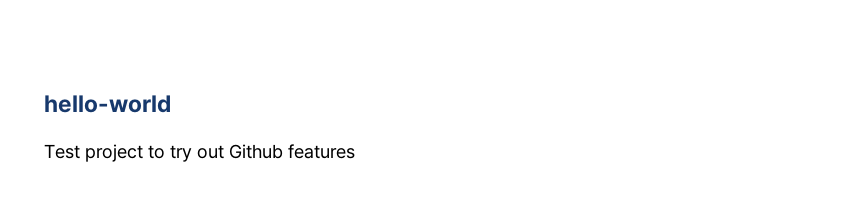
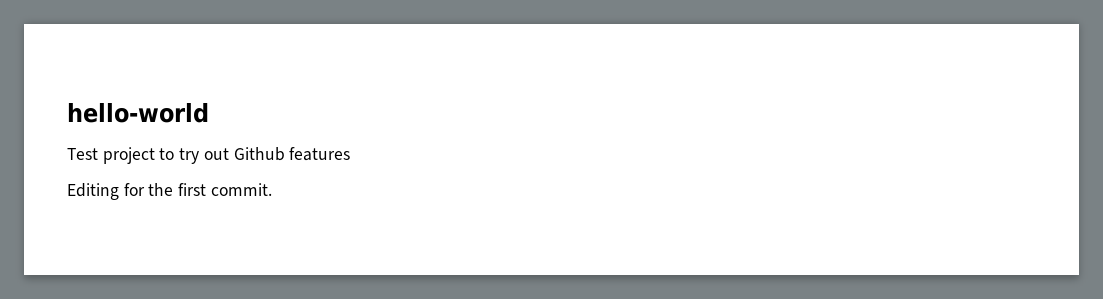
(355, 151) none -> [67,183,272,200] // Editing for the first commit.

